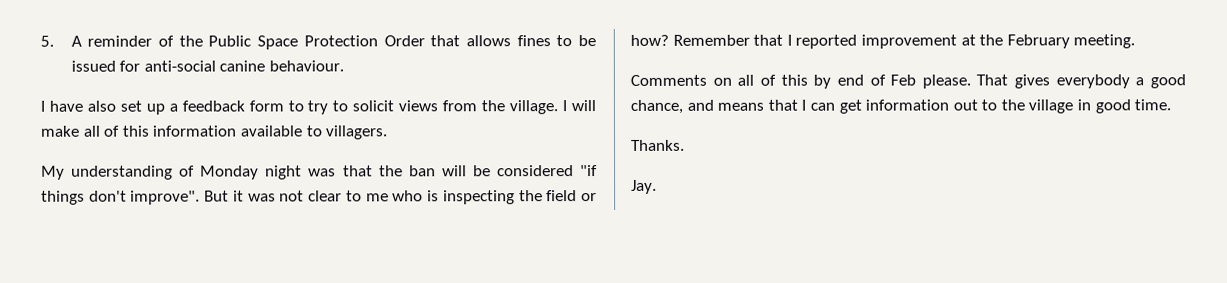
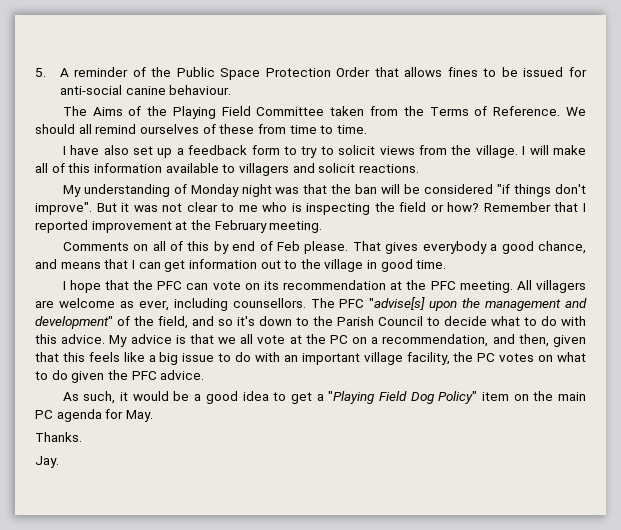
(345, 66) none -> [62,106,587,119] [35,124,367,134] // The Aims of the Playing Field Committee taken from the Terms of Reference. We should all remind ourselves of these from time to time.
[325,125,388,140] villagers. -> [238,163,419,176] villagers and solicit reactions.
(1172, 105) none -> [62,280,586,293] [35,297,588,311] [35,316,586,329] [35,334,587,347] [35,352,587,365] [35,370,205,383] [62,391,587,404] [35,409,153,422] // I hope that the PFC can vote on its recommendation at the PFC meeting. All villagers are welcome as ever, including counsellors. The PFC "advise[s] upon the management and development" of the field, and so it's down to the Parish Council to decide what to do with this advice. My advice is that we all vote at the PC on a recommendation, and then, given that this feels like a big issue to do with an important village facility, the PC votes on what to do given the PFC advice. // As such, it would be a good idea to get a "Playing Field Dog Policy" item on the main PC agenda for May.

